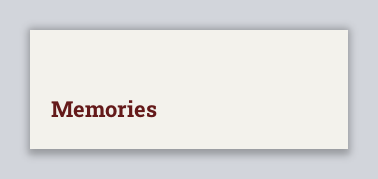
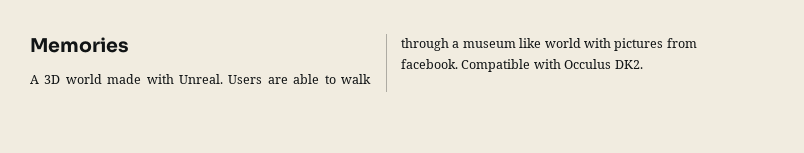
(157, 109) none -> [30,74,371,84] [401,38,697,51] [401,59,643,72] // A 3D world made with Unreal. Users are able to walk through a museum like world with pictures from facebook. Compatible with Occulus DK2.

